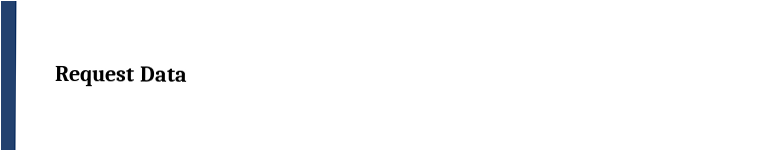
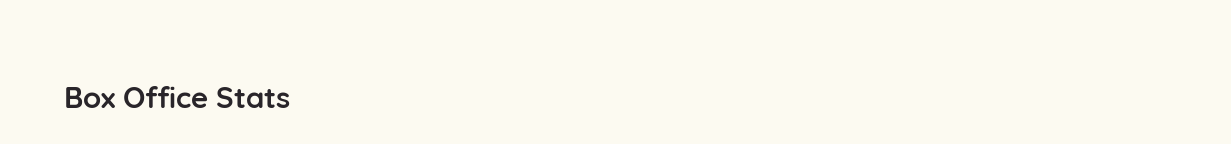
[54,65,188,87] Request Data -> [64,86,290,108] Box Office Stats

